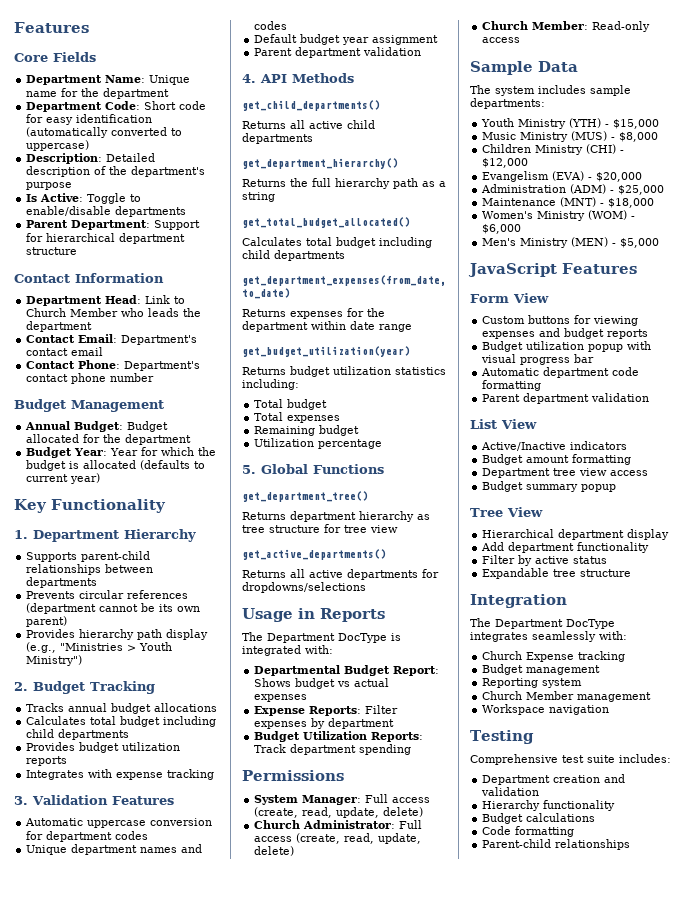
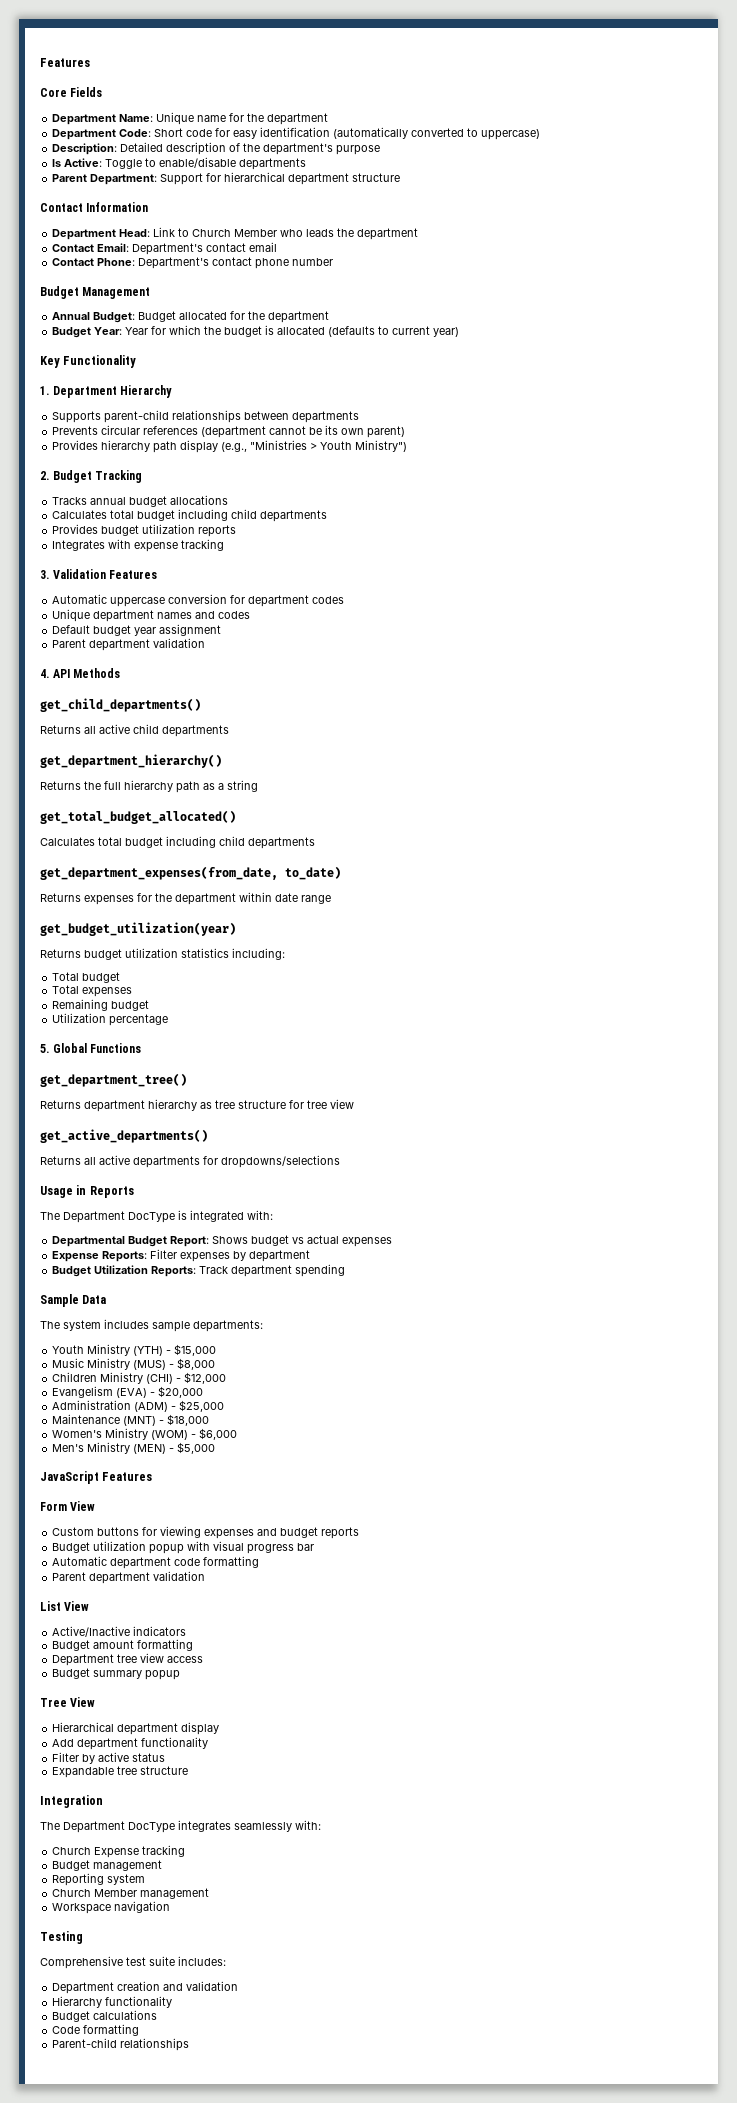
[242,770,344,781] [254,794,431,805] [254,807,424,818] [254,820,423,829] [254,833,422,844] [254,846,295,856] [482,21,651,32] [482,37,521,43] // Permissions // System Manager: Full access (create, read, update, delete) // Church Administrator: Full access (create, read, update, delete) // Church Member: Read-only access -> (346, 1270) none

